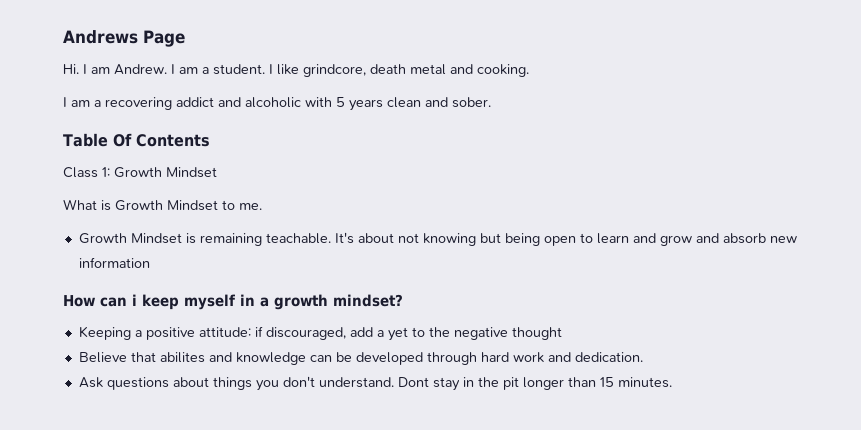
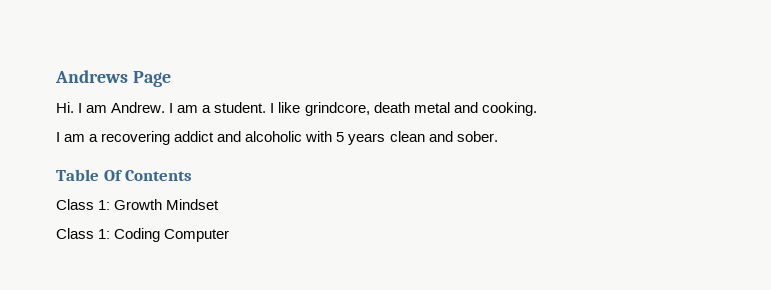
[63,199,262,211] [78,232,797,246] [78,257,150,268] [63,294,403,310] [78,326,562,341] [78,352,643,365] [78,376,672,391] What is Growth Mindset to me. // Growth Mindset is remaining teachable. It's about not knowing but being open to learn and grow and absorb new information // How can i keep myself in a growth mindset? // Keeping a positive attitude: if discouraged, add a yet to the negative thought // Believe that abilites and knowledge can be developed through hard work and dedication. // Ask questions about things you don't understand. Dont stay in the pit longer than 15 minutes. -> [56,228,230,242] Class 1: Coding Computer

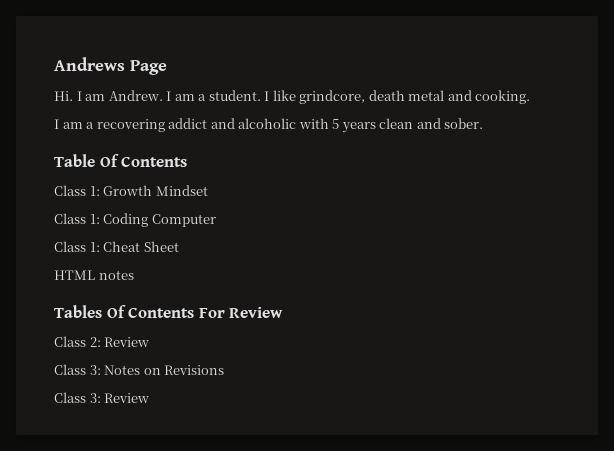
(230, 235) none -> [54,241,179,252] [54,270,134,280] [54,305,284,318] [54,336,150,347] [54,364,225,375] [54,392,150,403] // Class 1: Cheat Sheet // HTML notes // Tables Of Contents For Review // Class 2: Review // Class 3: Notes on Revisions // Class 3: Review

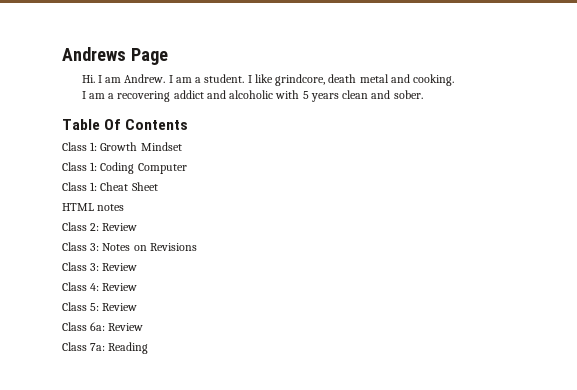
[54,305,284,318] // Tables Of Contents For Review -> (125, 207) none
(150, 398) none -> [62,282,138,291] [62,302,138,311] [62,322,144,331] [62,342,149,354] // Class 4: Review // Class 5: Review // Class 6a: Review // Class 7a: Reading

